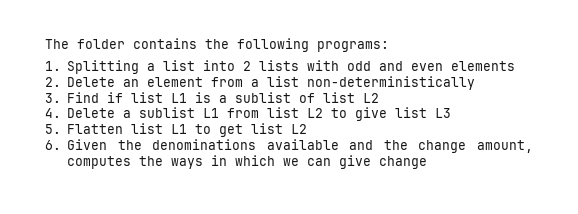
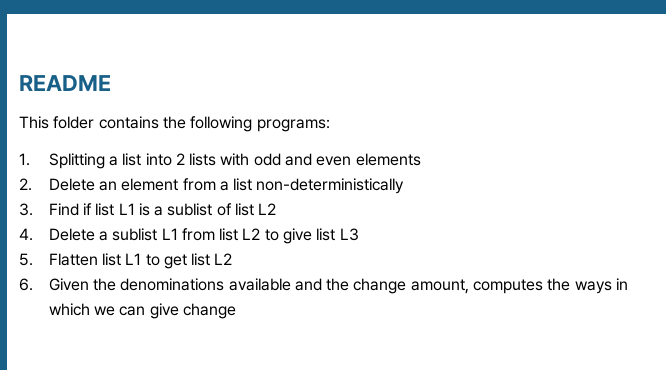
[45,39,69,49] The -> [19,75,111,91] [19,116,49,129] README // This

